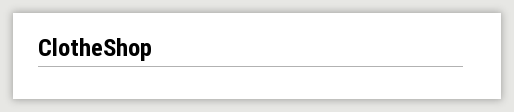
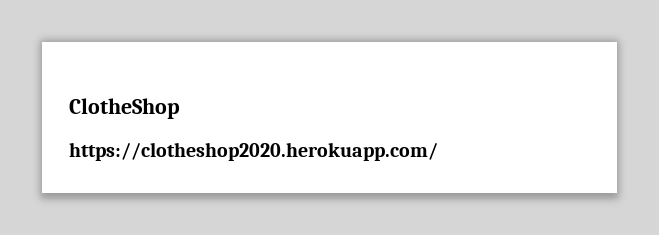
(152, 49) none -> [69,142,438,161] // https://clotheshop2020.herokuapp.com/

